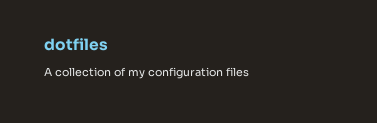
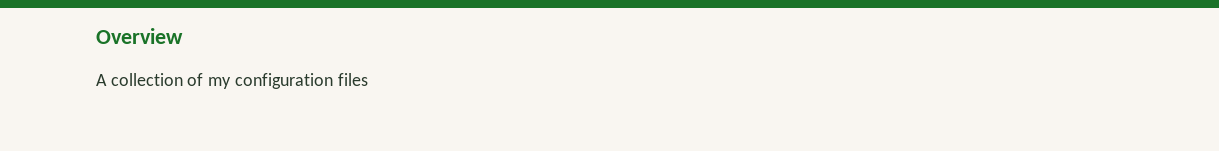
[44,38,108,51] dotfiles -> [96,28,183,44] Overview

